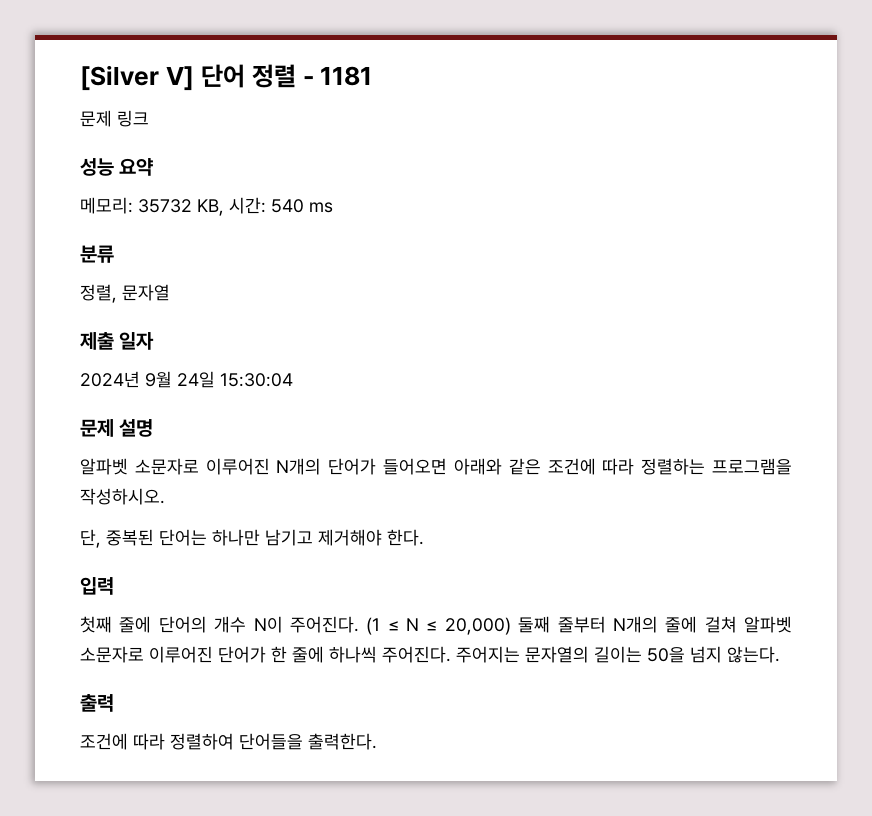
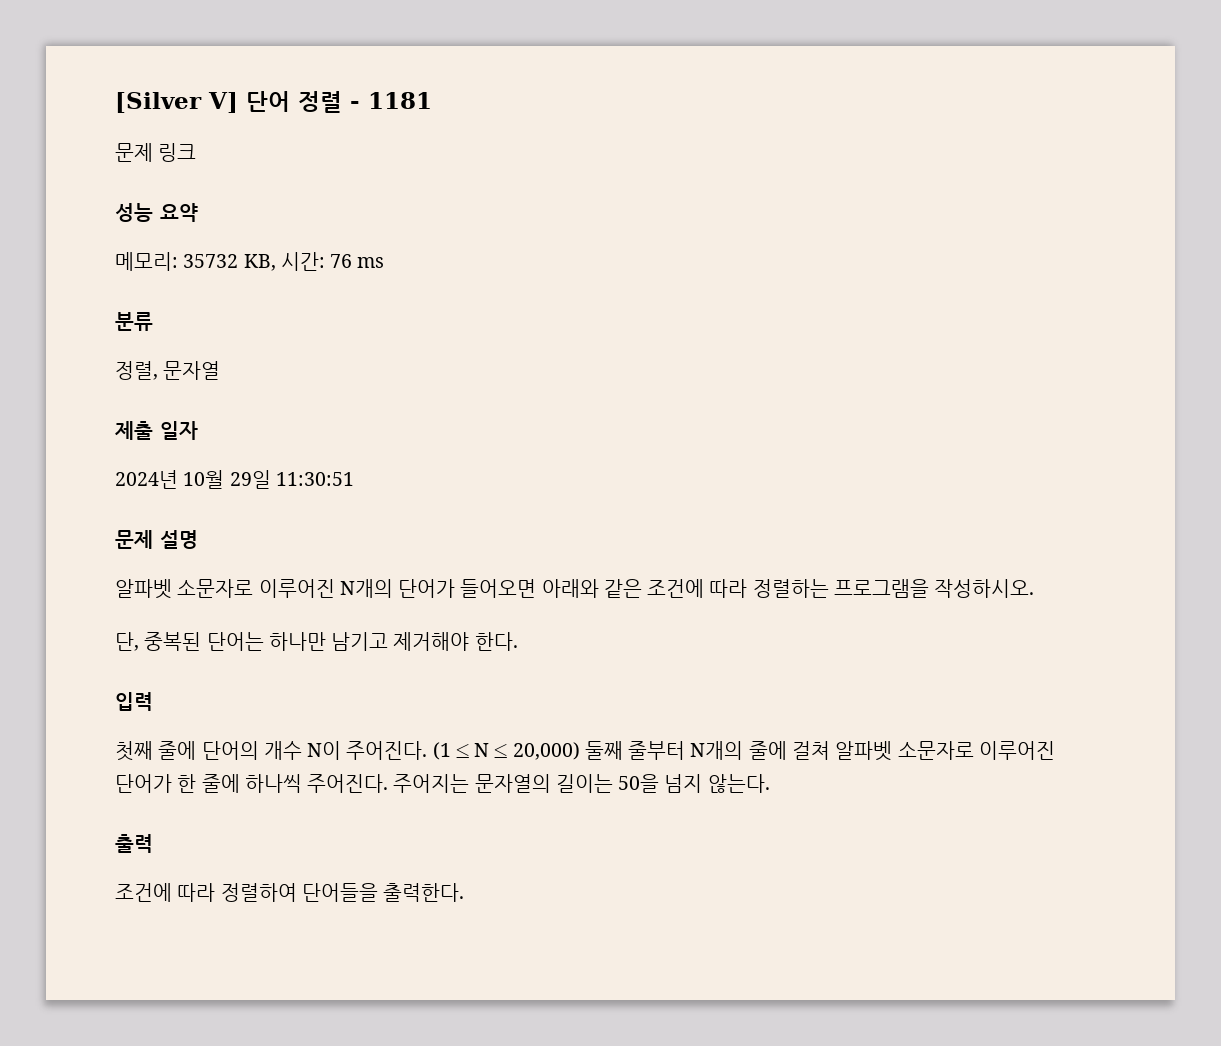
[271,199,304,213] 540 -> [330,254,353,268] 76
[145,371,293,388] 9월 24일 15:30:04 -> [183,470,354,489] 10월 29일 11:30:51

